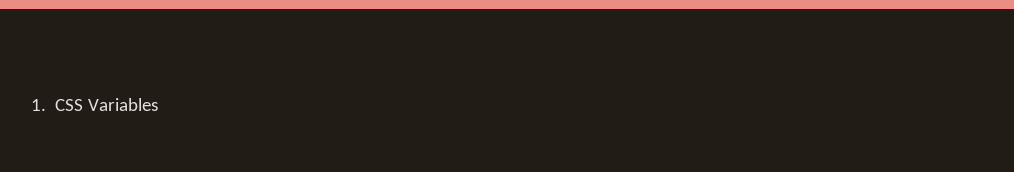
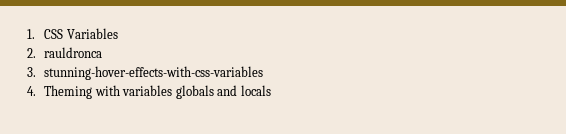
(159, 104) none -> [27,47,103,58] [27,66,264,80] [27,85,271,99] // 2. rauldronca // 3. stunning-hover-effects-with-css-variables // 4. Theming with variables globals and locals

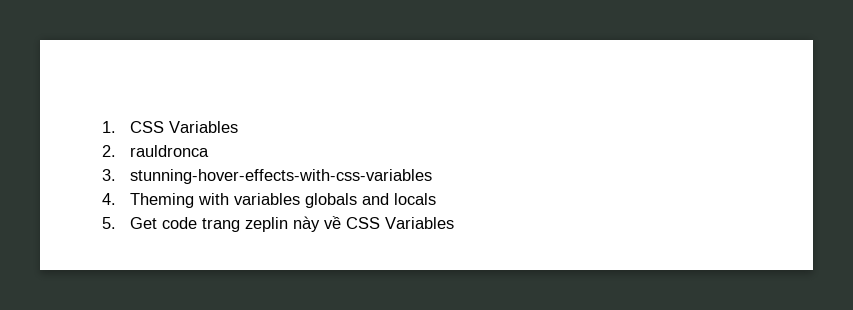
(271, 90) none -> [102,216,455,232] // 5. Get code trang zeplin này về CSS Variables

